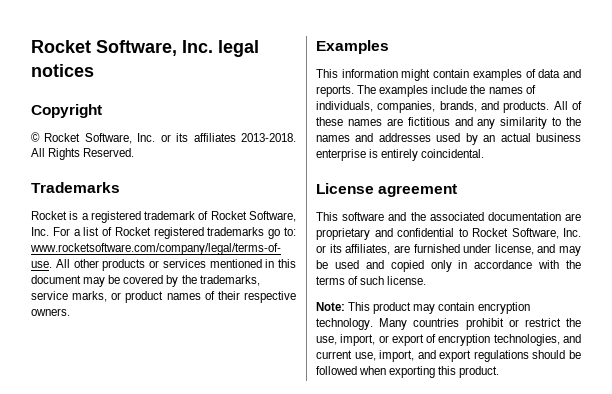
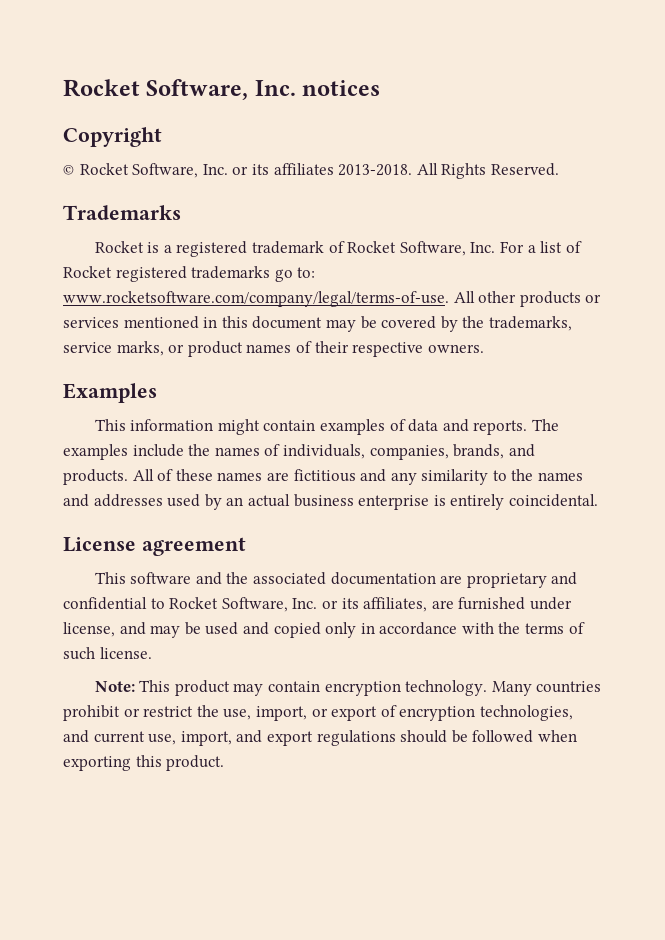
[31,40,259,57] Rocket Software, Inc. legal -> [63,79,296,100] Rocket Software, Inc.

